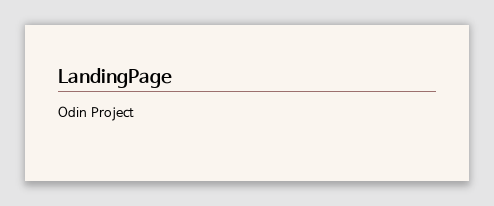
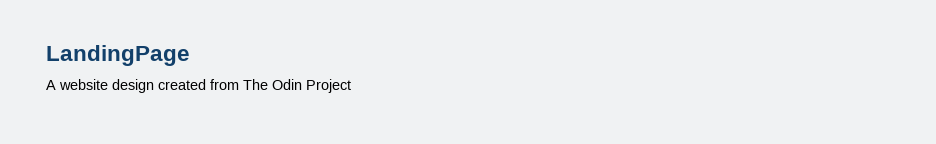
(172, 78) none -> [46,79,268,93] A website design created from The

